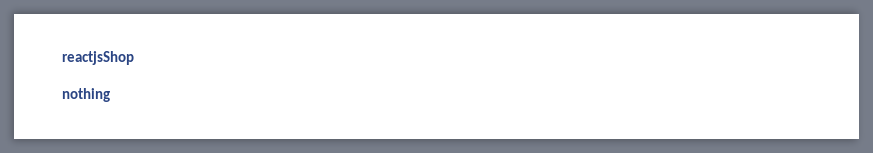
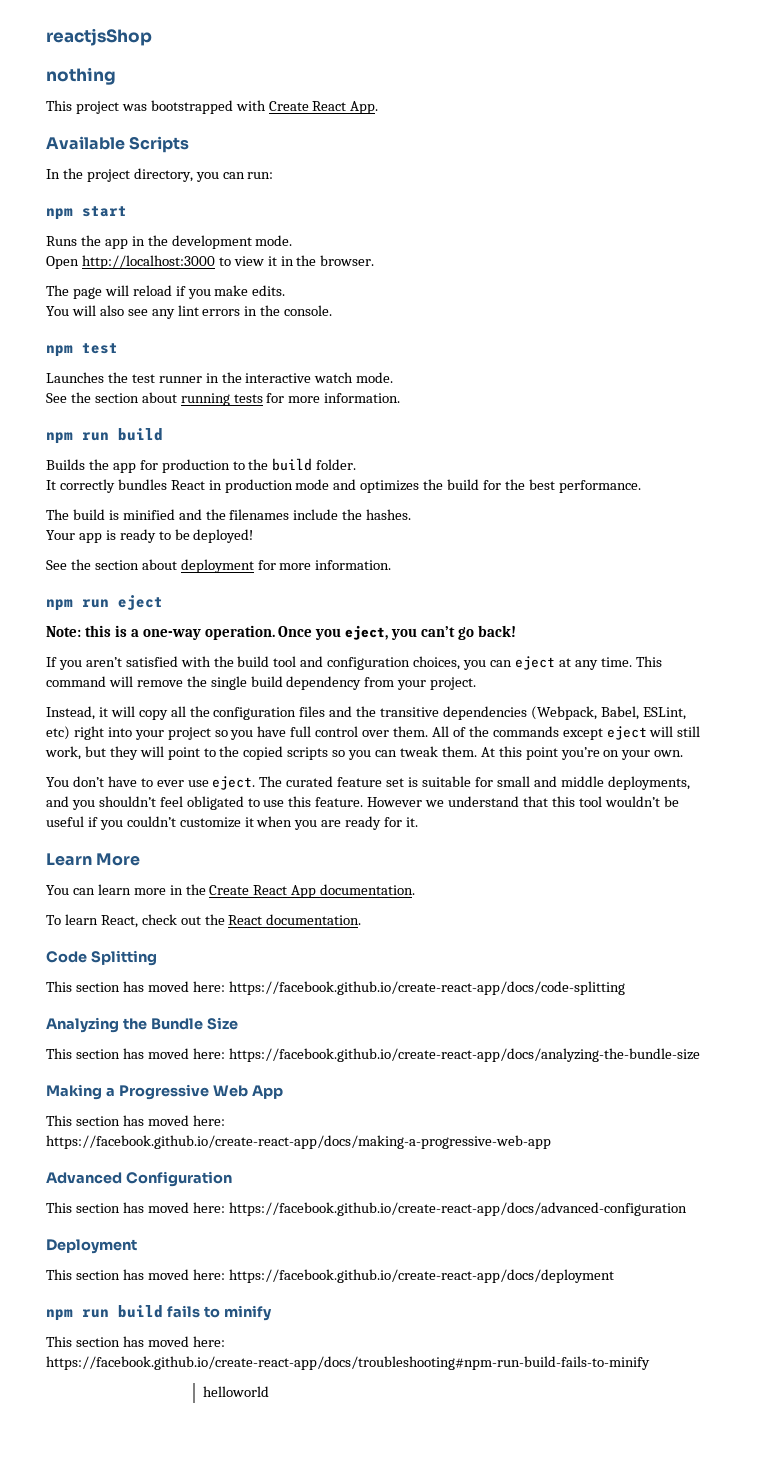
(110, 95) none -> [46,100,379,114] [46,136,190,153] [46,168,274,182] [46,206,127,220] [46,235,293,249] [46,255,375,269] [46,285,286,299] [46,305,333,319] [46,343,118,357] [46,372,394,383] [46,392,401,406] [46,428,163,444] [46,458,357,473] [46,479,641,493] [46,509,412,520] [46,529,254,543] [46,559,392,573] [46,595,163,611] [46,625,516,640] [46,656,662,670] [46,676,477,690] [46,706,686,720] [46,726,701,740] [45,746,684,760] [46,776,690,790] [46,796,679,810] [46,816,419,830] [46,853,141,866] [46,884,416,898] [46,914,362,928] [46,950,157,966] [46,981,625,995] [46,1017,238,1033] [46,1048,700,1062] [46,1084,283,1100] [46,1115,225,1126] [46,1135,551,1149] [46,1171,232,1187] [46,1202,687,1216] [46,1239,137,1254] [46,1269,614,1283] [46,1305,272,1321] [46,1336,225,1347] [46,1356,650,1370] [203,1386,270,1397] // This project was bootstrapped with Create React App. // Available Scripts // In the project directory, you can run: // npm start // Runs the app in the development mode. // Open http://localhost:3000 to view it in the browser. // The page will reload if you make edits. // You will also see any lint errors in the console. // npm test // Launches the test runner in the interactive watch mode. // See the section about running tests for more information. // npm run build // Builds the app for production to the build folder. // It correctly bundles React in production mode and optimizes the build for the best performance. // The build is minified and the filenames include the hashes. // Your app is ready to be deployed! // See the section about deployment for more information. // npm run eject // Note: this is a one-way operation. Once you eject, you can’t go back! // If you aren’t satisfied with the build tool and configuration choices, you can eject at any time. This command will remove the single build dependency from your project. // Instead, it will copy all the configuration files and the transitive dependencies (Webpack, Babel, ESLint, etc) right into your project so you have full control over them. All of the commands except eject will still work, but they will point to the copied scripts so you can tweak them. At this point you’re on your own. // You don’t have to ever use eject. The curated feature set is suitable for small and middle deployments, and you shouldn’t feel obligated to use this feature. However we understand that this tool wouldn’t be useful if you couldn’t customize it when you are ready for it. // Learn More // You can learn more in the Create React App documentation. // To learn React, check out the React documentation. // Code Splitting // This section has moved here: https://facebook.github.io/create-react-app/docs/code-splitting // Analyzing the Bundle Size // This section has moved here: https://facebook.github.io/create-react-app/docs/analyzing-the-bundle-size // Making a Progressive Web App // This section has moved here: https://facebook.github.io/create-react-app/docs/making-a-progressive-web-app // Advanced Configuration // This section has moved here: https://facebook.github.io/create-react-app/docs/advanced-configuration // Deployment // This section has moved here: https://facebook.github.io/create-react-app/docs/deployment // npm run build fails to minify // This section has moved here: https://facebook.github.io/create-react-app/docs/troubleshooting#npm-run-build-fails-to-minify // helloworld

